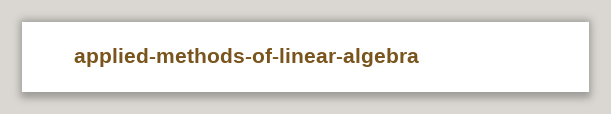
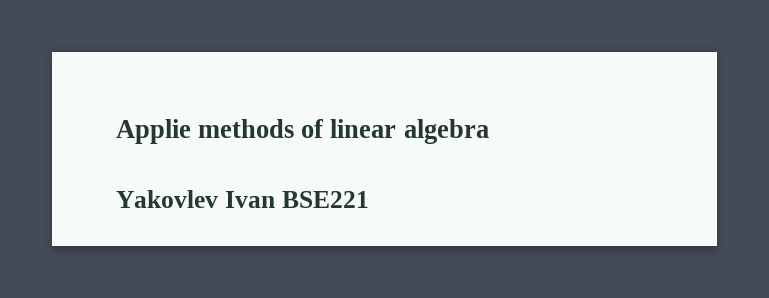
[74,48,419,67] applied-methods-of-linear-algebra -> [116,119,489,144] [116,190,369,208] Applie methods of linear algebra // Yakovlev Ivan BSE221

